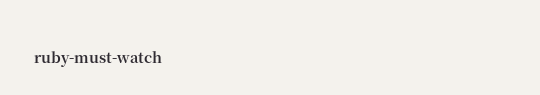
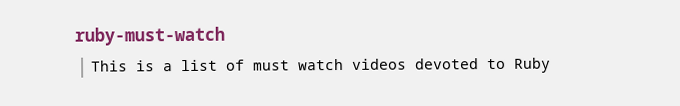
(162, 59) none -> [91,57,552,73] // This is a list of must watch videos devoted to Ruby

